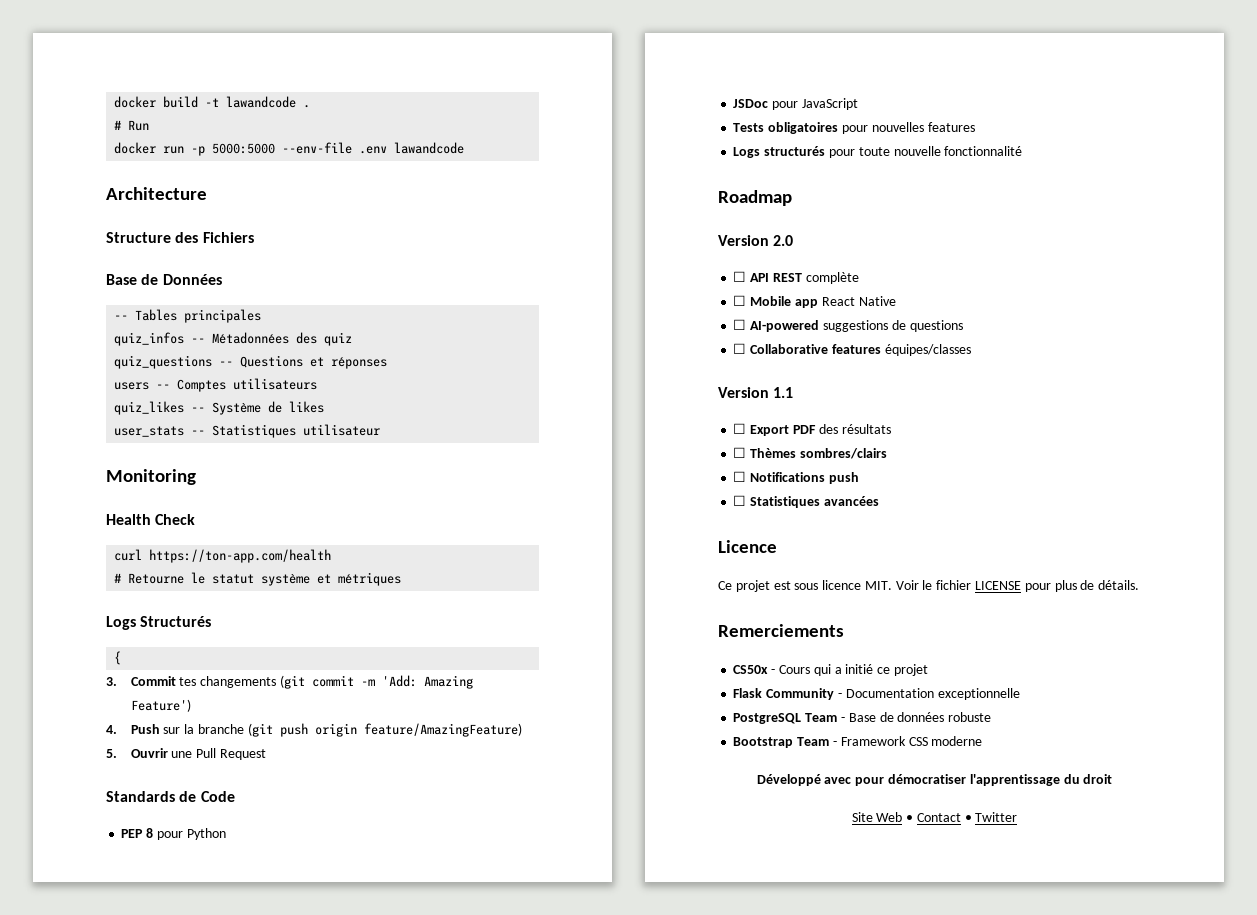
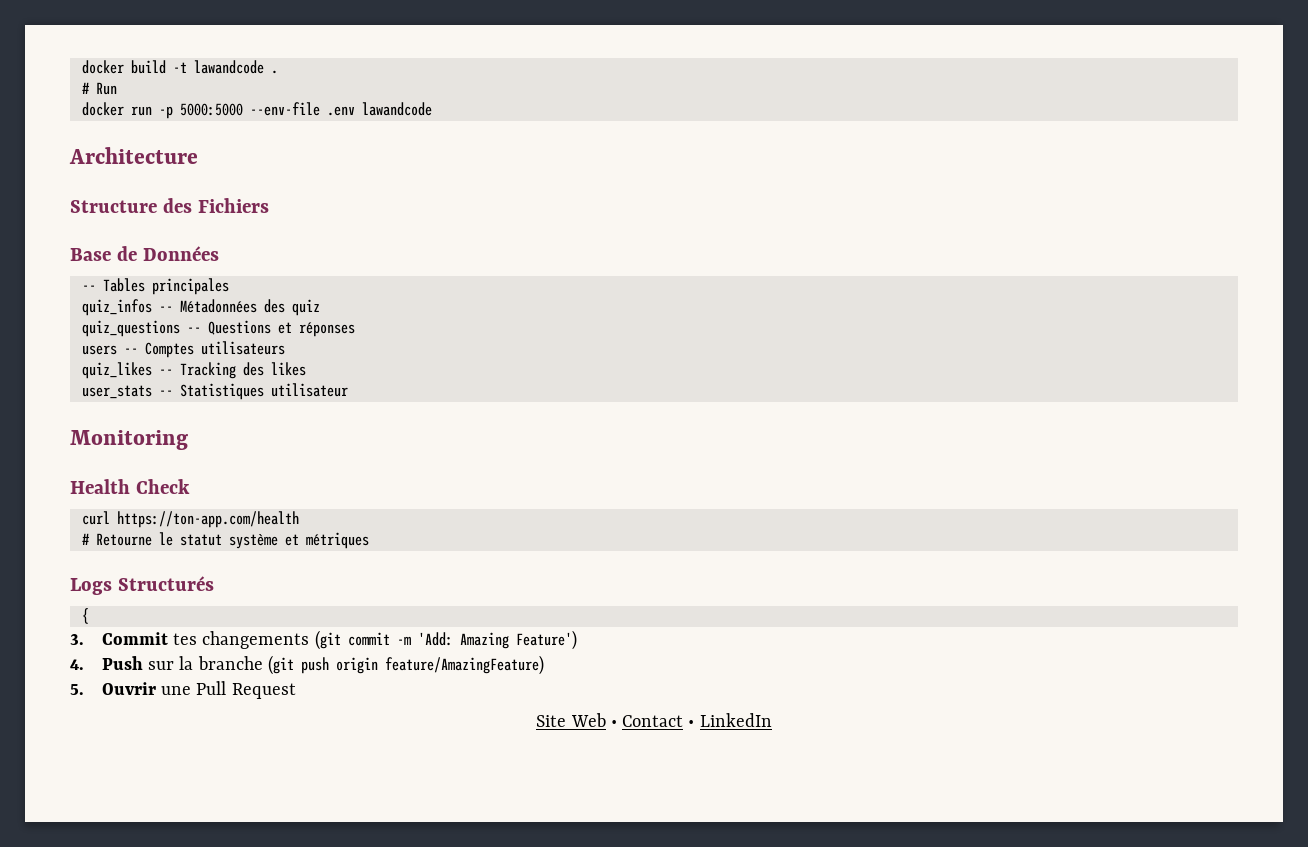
[212,401,283,415] Système de -> [179,362,264,379] Tracking des
[106,791,235,802] [121,828,226,840] [733,98,858,110] [733,122,975,134] [733,146,1023,158] [718,190,792,206] [718,235,794,246] [733,271,859,284] [733,295,896,308] [733,319,963,332] [733,343,971,356] [718,387,794,398] [733,423,891,436] [733,447,887,459] [733,471,859,484] [733,495,879,508] [718,540,777,553] [718,580,1140,592] [718,624,844,637] [733,664,928,676] [733,688,1020,700] [733,712,992,724] [733,736,983,748] [756,774,1113,786] // Standards de Code // PEP 8 pour Python // JSDoc pour JavaScript // Tests obligatoires pour nouvelles features // Logs structurés pour toute nouvelle fonctionnalité // Roadmap // Version 2.0 // ☐ API REST complète // ☐ Mobile app React Native // ☐ AI-powered suggestions de questions // ☐ Collaborative features équipes/classes // Version 1.1 // ☐ Export PDF des résultats // ☐ Thèmes sombres/clairs // ☐ Notifications push // ☐ Statistiques avancées // Licence // Ce projet est sous licence MIT. Voir le fichier LICENSE pour plus de détails. // Remerciements // CS50x - Cours qui a initié ce projet // Flask Community - Documentation exceptionnelle // PostgreSQL Team - Base de données robuste // Bootstrap Team - Framework CSS moderne // Développé avec pour démocratiser l'apprentissage du droit -> (296, 691) none
[975,812,1018,822] Twitter -> [699,713,772,727] LinkedIn

